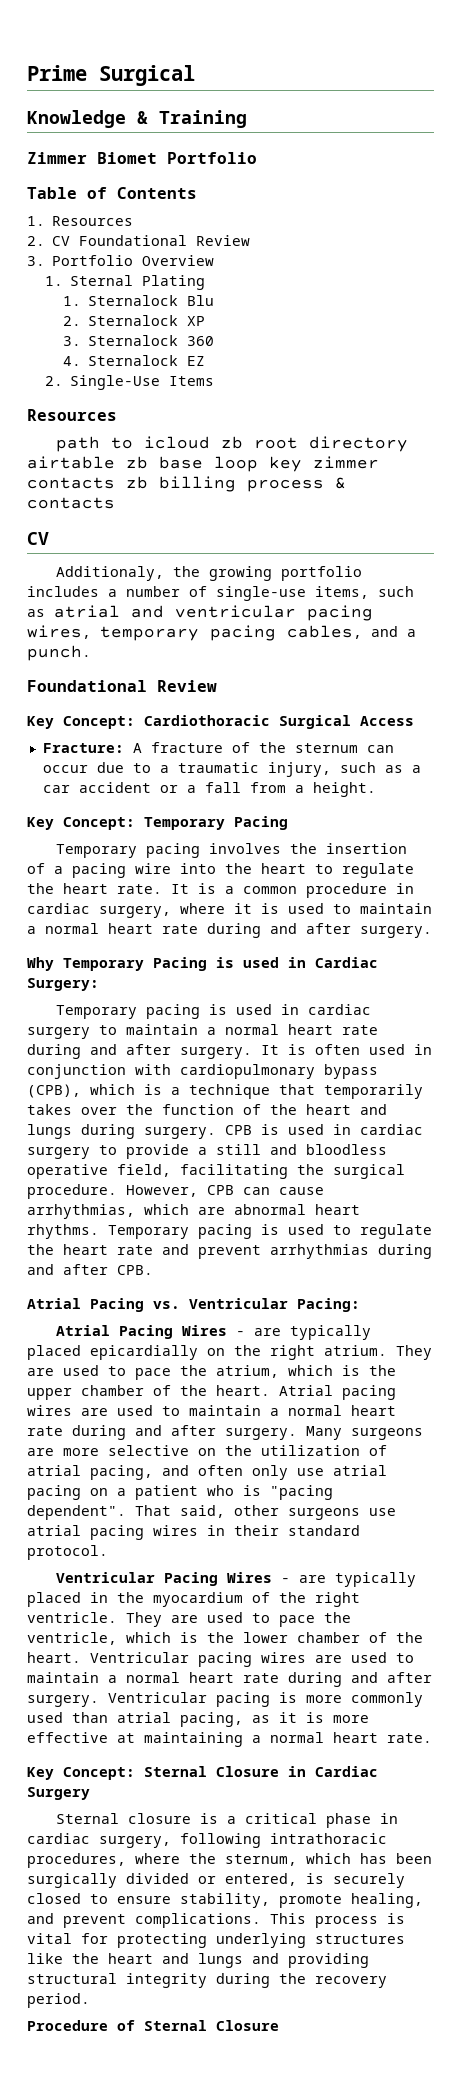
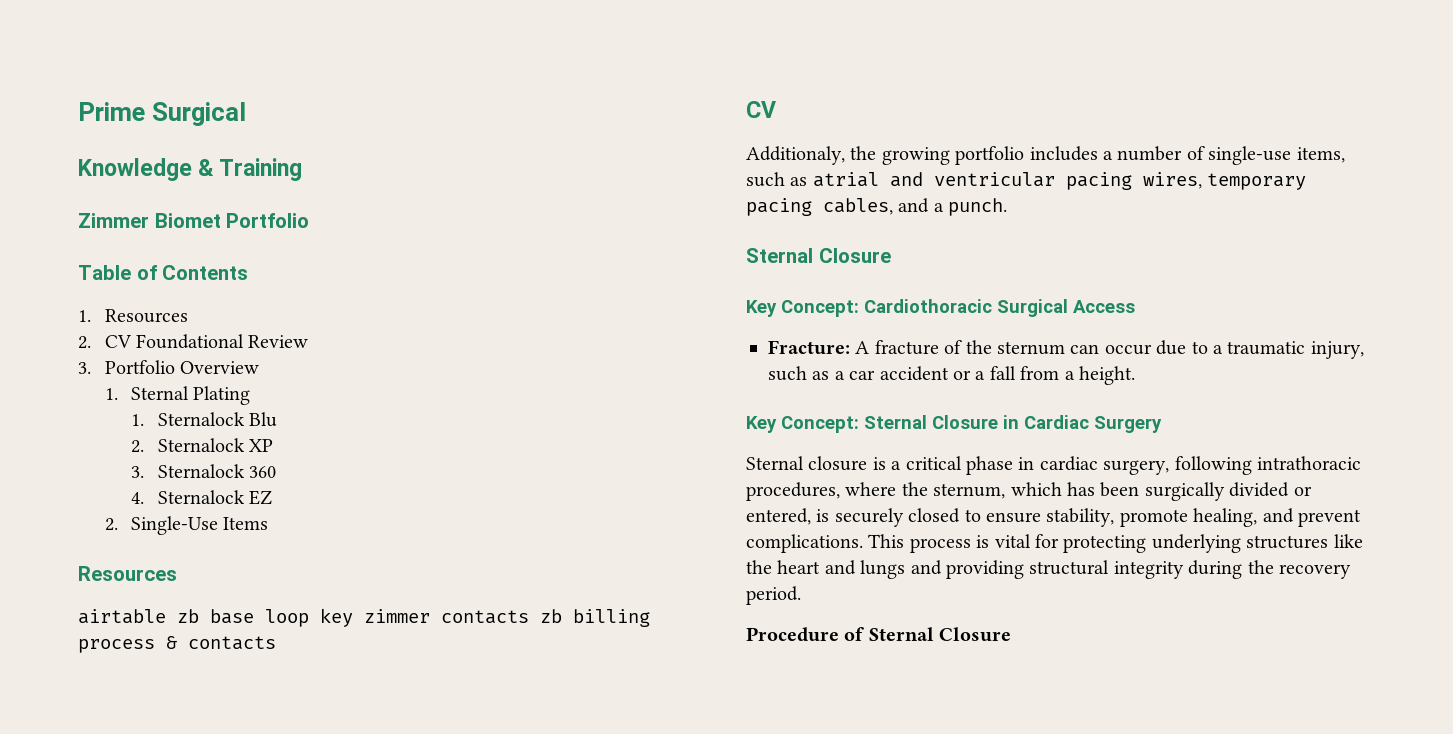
[56,436,409,452] path to icloud zb root directory -> (177, 573) none
[27,680,217,692] Foundational Review -> [746,248,891,263] Sternal Closure
[27,816,288,830] [56,843,408,858] [27,863,414,878] [27,883,414,898] [27,903,432,918] [27,923,432,938] [27,957,378,971] [27,978,99,991] [56,1004,372,1019] [27,1024,378,1039] [27,1044,432,1059] [27,1064,378,1079] [27,1084,423,1099] [27,1104,387,1115] [27,1124,423,1139] [27,1144,387,1159] [27,1164,405,1179] [27,1184,324,1199] [27,1204,360,1219] [27,1224,432,1239] [27,1244,432,1259] [27,1264,153,1275] [27,1298,360,1312] [56,1325,372,1340] [27,1345,432,1360] [27,1365,396,1380] [27,1385,396,1400] [27,1405,396,1416] [27,1425,423,1440] [27,1445,387,1456] [27,1465,387,1480] [27,1485,333,1500] [27,1505,396,1520] [27,1525,360,1540] [27,1545,108,1560] [56,1572,417,1587] [27,1592,360,1607] [27,1612,351,1627] [27,1632,423,1645] [27,1652,414,1667] [27,1672,432,1687] [27,1692,423,1707] [27,1712,369,1727] [27,1732,432,1747] // Key Concept: Temporary Pacing // Temporary pacing involves the insertion of a pacing wire into the heart to regulate the heart rate. It is a common procedure in cardiac surgery, where it is used to maintain a normal heart rate during and after surgery. // Why Temporary Pacing is used in Cardiac Surgery: // Temporary pacing is used in cardiac surgery to maintain a normal heart rate during and after surgery. It is often used in conjunction with cardiopulmonary bypass (CPB), which is a technique that temporarily takes over the function of the heart and lungs during surgery. CPB is used in cardiac surgery to provide a still and bloodless operative field, facilitating the surgical procedure. However, CPB can cause arrhythmias, which are abnormal heart rhythms. Temporary pacing is used to regulate the heart rate and prevent arrhythmias during and after CPB. // Atrial Pacing vs. Ventricular Pacing: // Atrial Pacing Wires - are typically placed epicardially on the right atrium. They are used to pace the atrium, which is the upper chamber of the heart. Atrial pacing wires are used to maintain a normal heart rate during and after surgery. Many surgeons are more selective on the utilization of atrial pacing, and often only use atrial pacing on a patient who is "pacing dependent". That said, other surgeons use atrial pacing wires in their standard protocol. // Ventricular Pacing Wires - are typically placed in the myocardium of the right ventricle. They are used to pace the ventricle, which is the lower chamber of the heart. Ventricular pacing wires are used to maintain a normal heart rate during and after surgery. Ventricular pacing is more commonly used than atrial pacing, as it is more effective at maintaining a normal heart rate. -> (1135, 375) none

